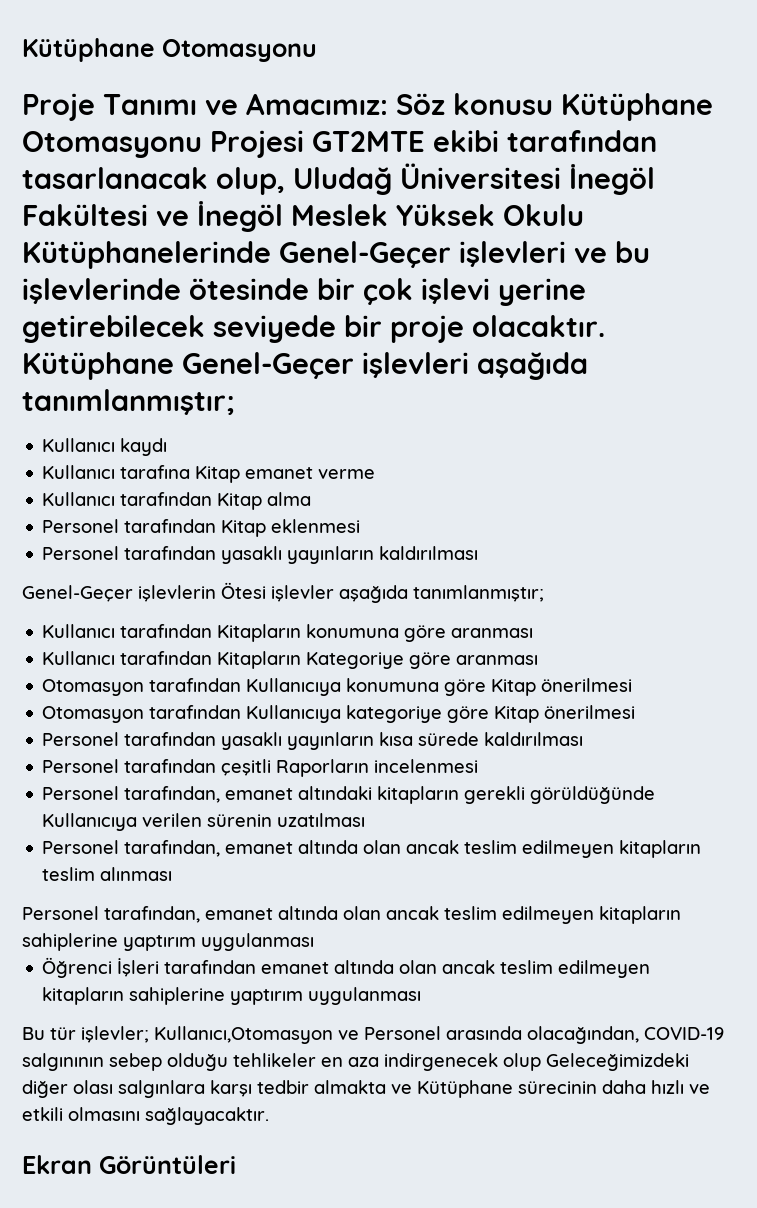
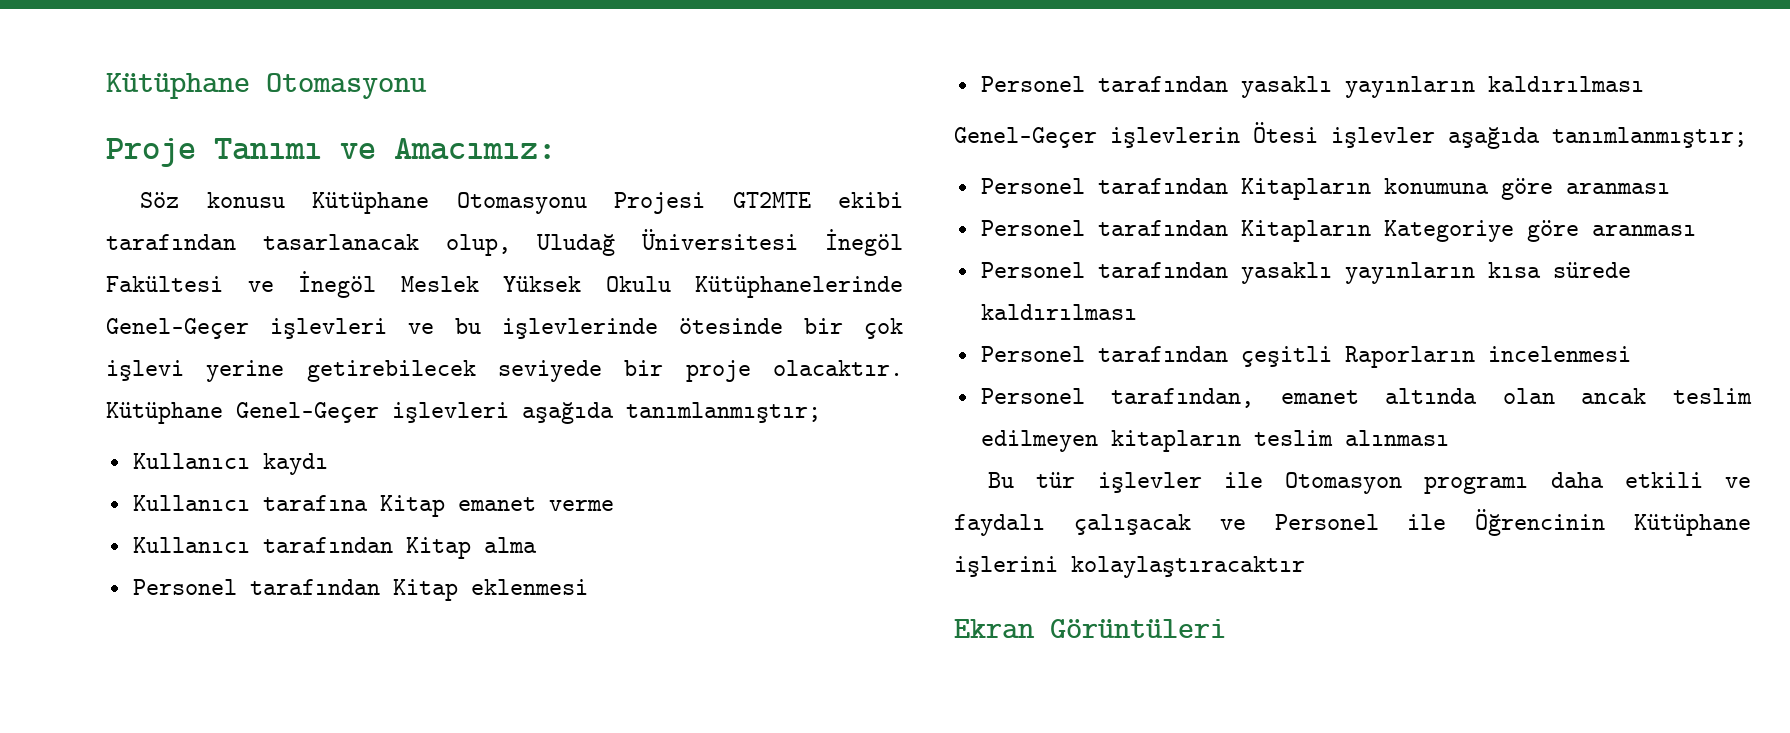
(388, 104) none -> (556, 149) //
[42,624,116,638] Kullanıcı -> [980,178,1085,194] Personel
[42,651,116,665] Kullanıcı -> [980,220,1085,236] Personel
[42,678,633,696] [42,705,636,723] // Otomasyon tarafından Kullanıcıya konumuna göre Kitap önerilmesi // Otomasyon tarafından Kullanıcıya kategoriye göre Kitap önerilmesi -> (1696, 230) none
[42,786,656,804] [42,813,366,831] // Personel tarafından, emanet altındaki kitapların gerekli görüldüğünde Kullanıcıya verilen sürenin uzatılması -> (1631, 354) none
[22,906,681,924] [22,933,314,951] [42,957,651,978] [42,987,422,1005] [22,1026,724,1044] [22,1053,689,1071] [22,1080,710,1098] [22,1107,269,1125] Personel tarafından, emanet altında olan ancak teslim edilmeyen kitapların sahiplerine yaptırım uygulanması // Öğrenci İşleri tarafından emanet altında olan ancak teslim edilmeyen kitapların sahiplerine yaptırım uygulanması // Bu tür işlevler; Kullanıcı,Otomasyon ve Personel arasında olacağından, COVID-19 salgınının sebep olduğu tehlikeler en aza indirgenecek olup Geleceğimizdeki diğer olası salgınlara karşı tedbir almakta ve Kütüphane sürecinin daha hızlı ve etkili olmasını sağlayacaktır. -> [988,472,1751,494] [954,509,1751,536] [954,556,1305,578] Bu tür işlevler ile Otomasyon programı daha etkili ve faydalı çalışacak ve Personel ile Öğrencinin Kütüphane işlerini kolaylaştıracaktır

